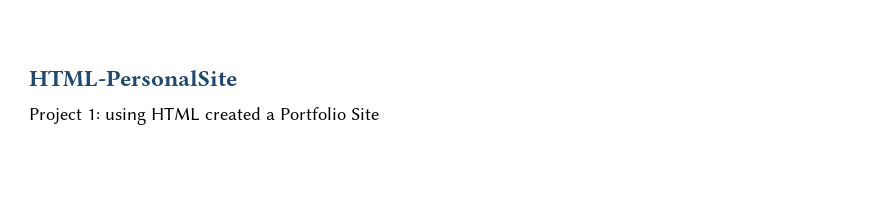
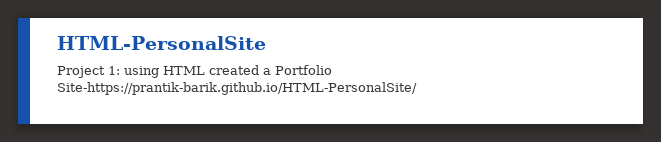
[351,108,379,120] Site -> [57,82,417,95] Site-https://prantik-barik.github.io/HTML-PersonalSite/

